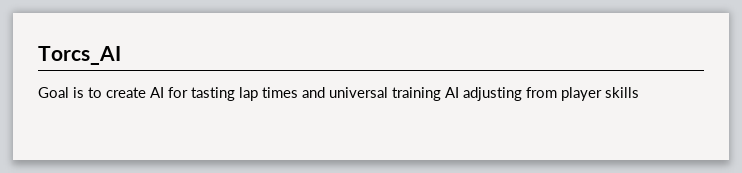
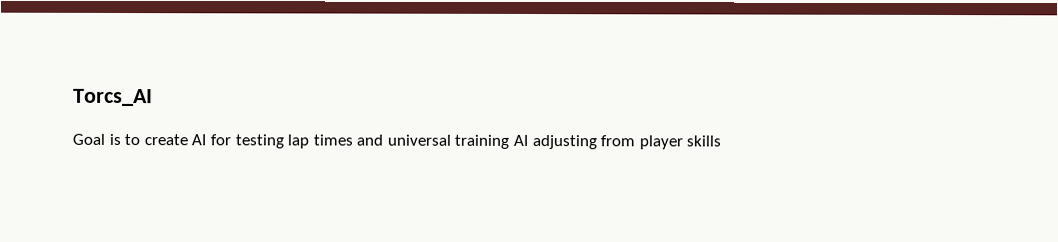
[191,87,235,101] tasting -> [234,134,284,149] testing

